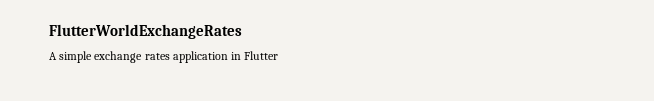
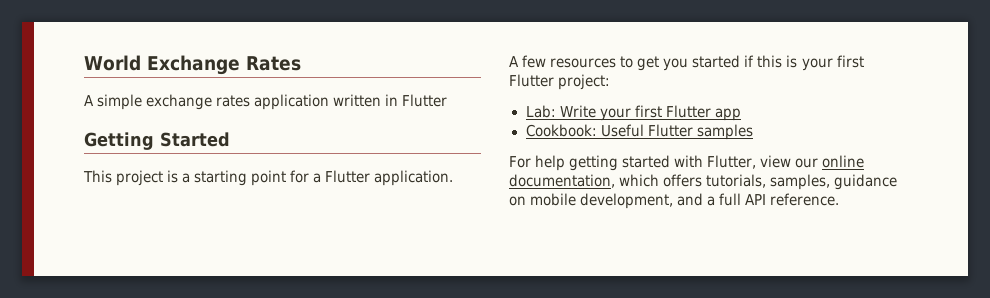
[49,24,242,39] FlutterWorldExchangeRates -> [84,55,301,75] World Exchange Rates
(228, 57) none -> [333,94,382,107] written
(279, 55) none -> [84,132,230,150] [83,170,454,186] [509,55,864,71] [509,74,611,90] [525,105,741,121] [525,124,753,140] [509,155,865,171] [509,174,898,190] [509,193,840,209] // Getting Started // This project is a starting point for a Flutter application. // A few resources to get you started if this is your first Flutter project: // Lab: Write your first Flutter app // Cookbook: Useful Flutter samples // For help getting started with Flutter, view our online documentation, which offers tutorials, samples, guidance on mobile development, and a full API reference.

